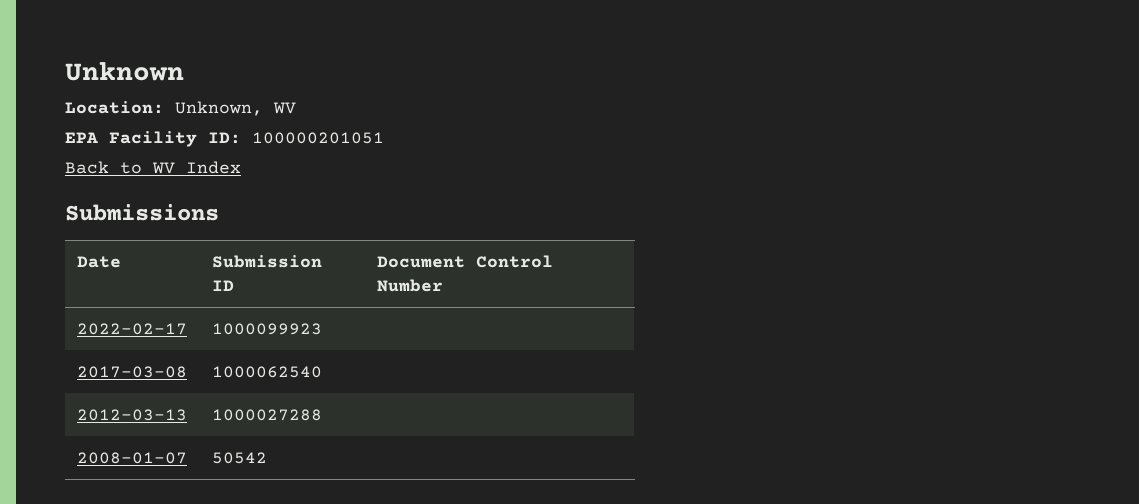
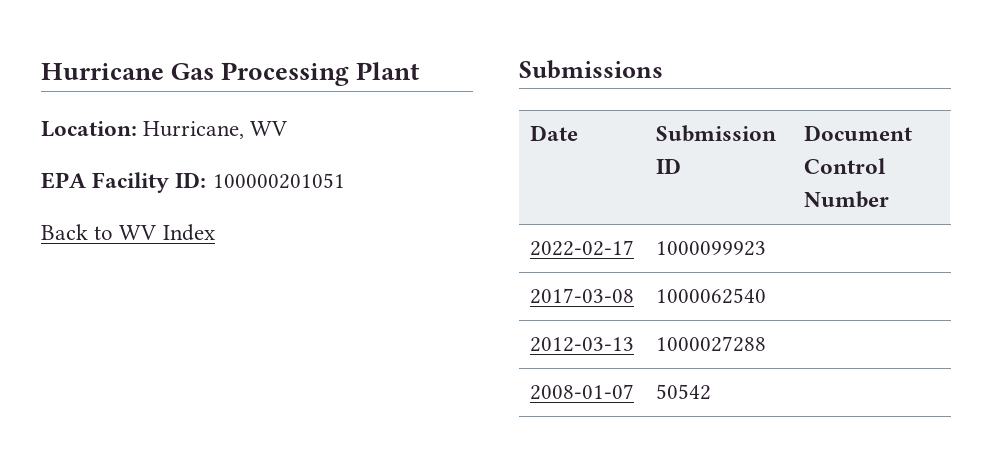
[65,62,184,81] Unknown -> [41,62,421,86] Hurricane Gas Processing Plant
[175,101,263,116] Unknown, -> [143,121,245,139] Hurricane,

